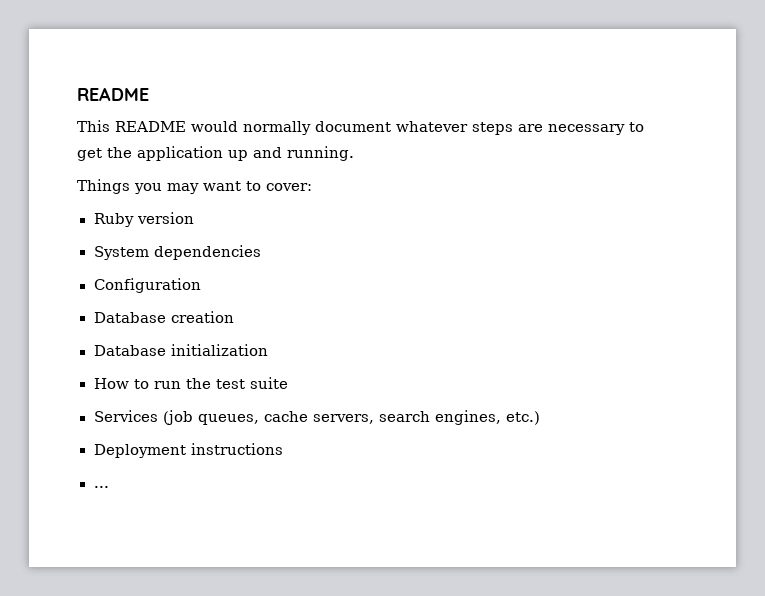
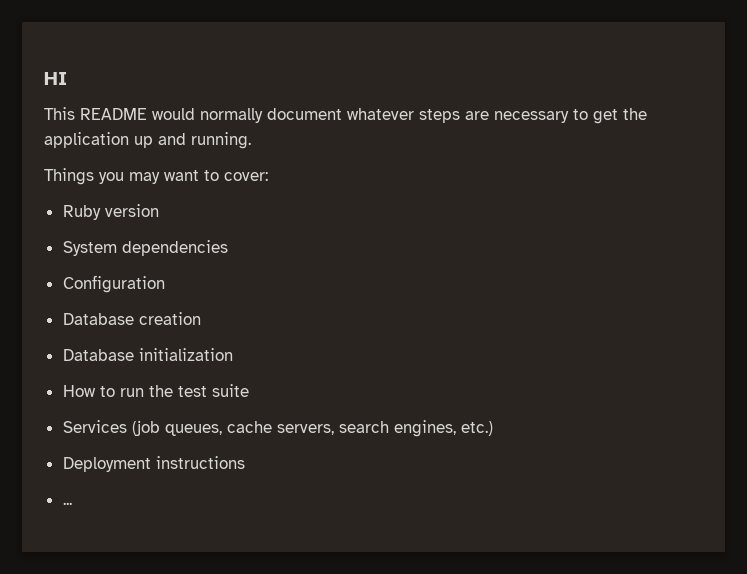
[77,87,149,101] README -> [44,72,67,85] HI

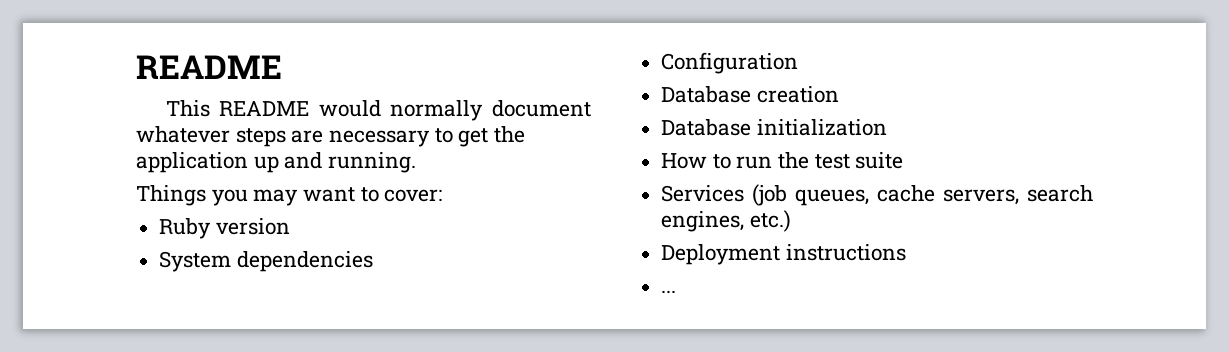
[44,72,67,85] HI -> [136,55,282,79] README

